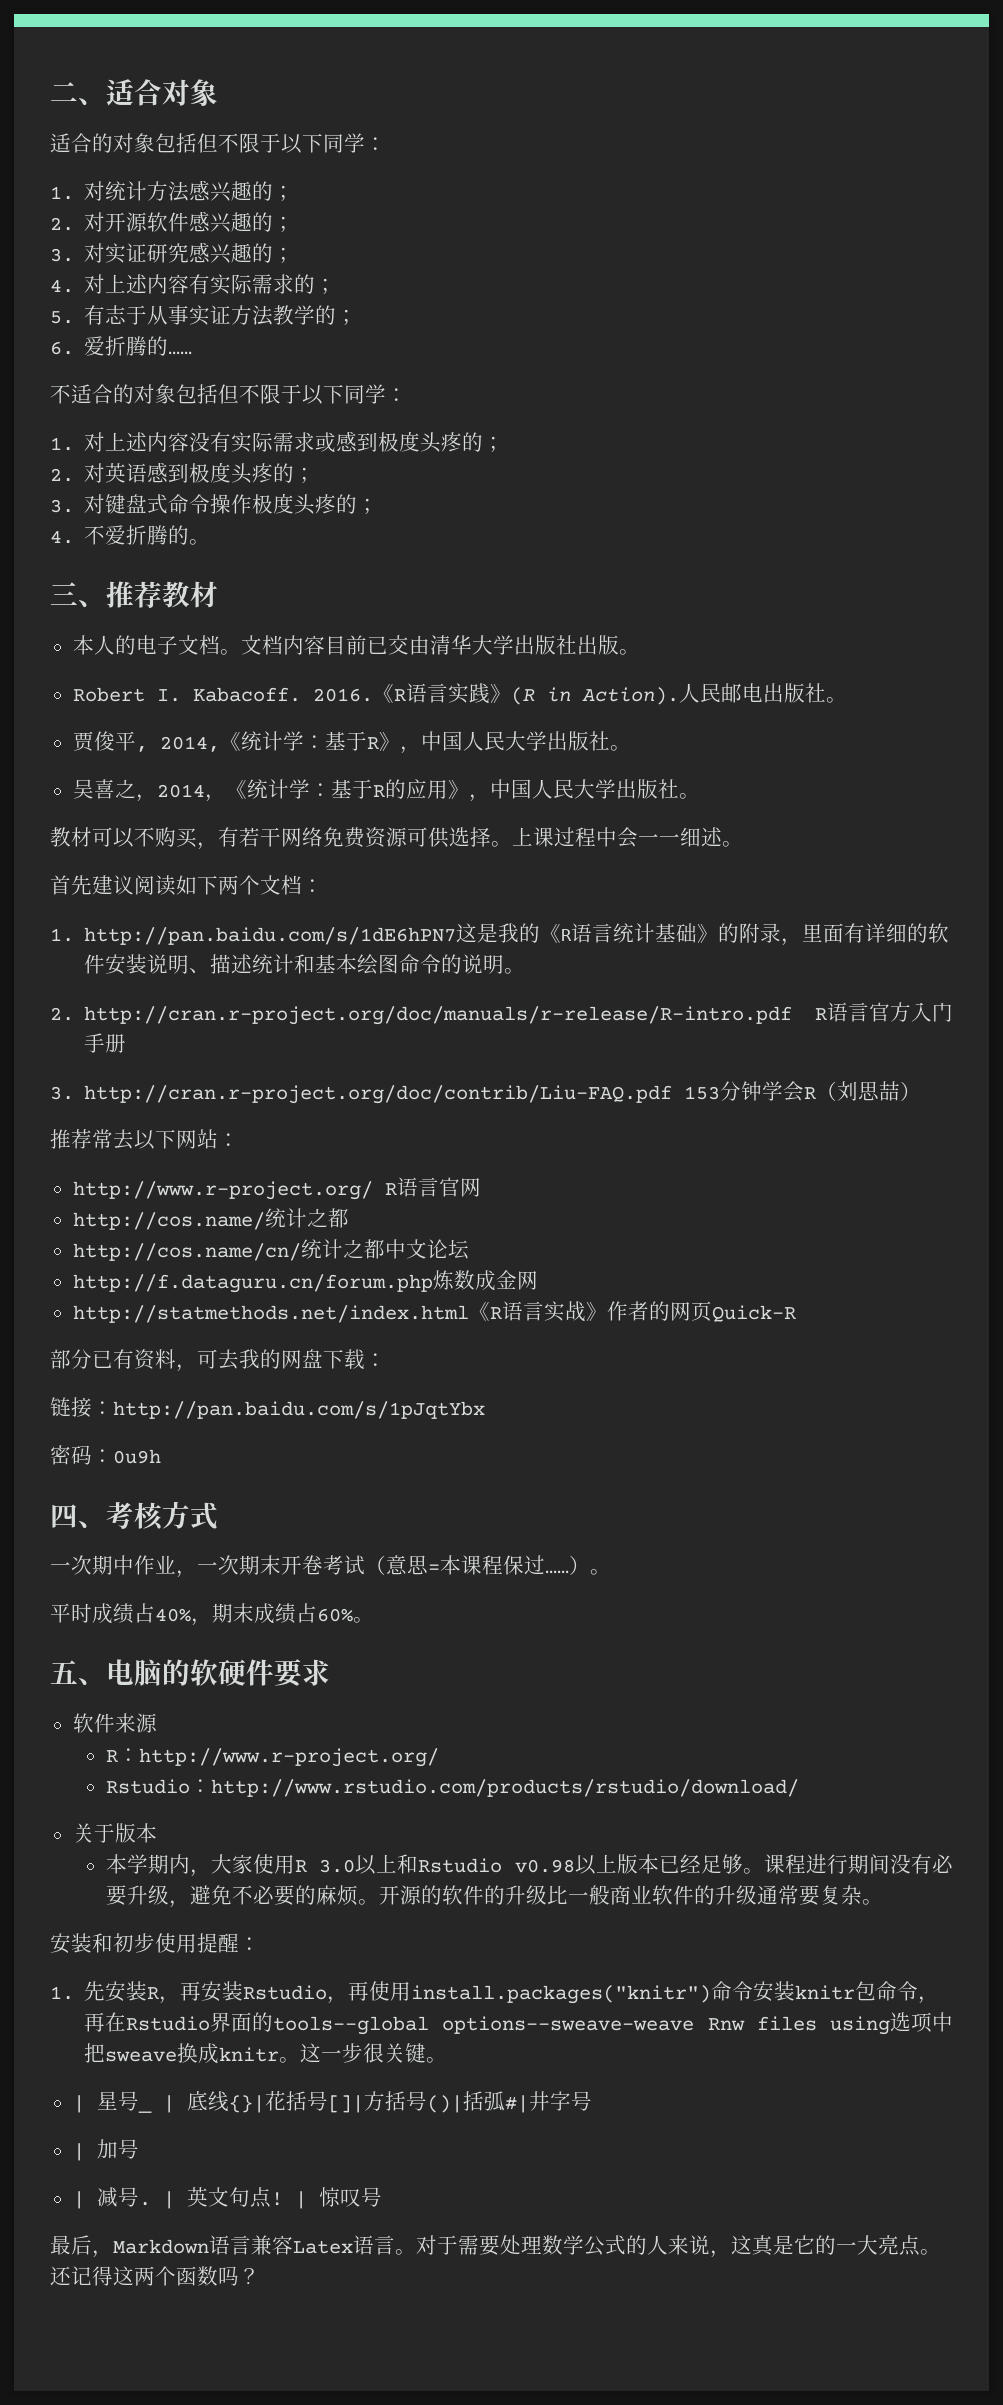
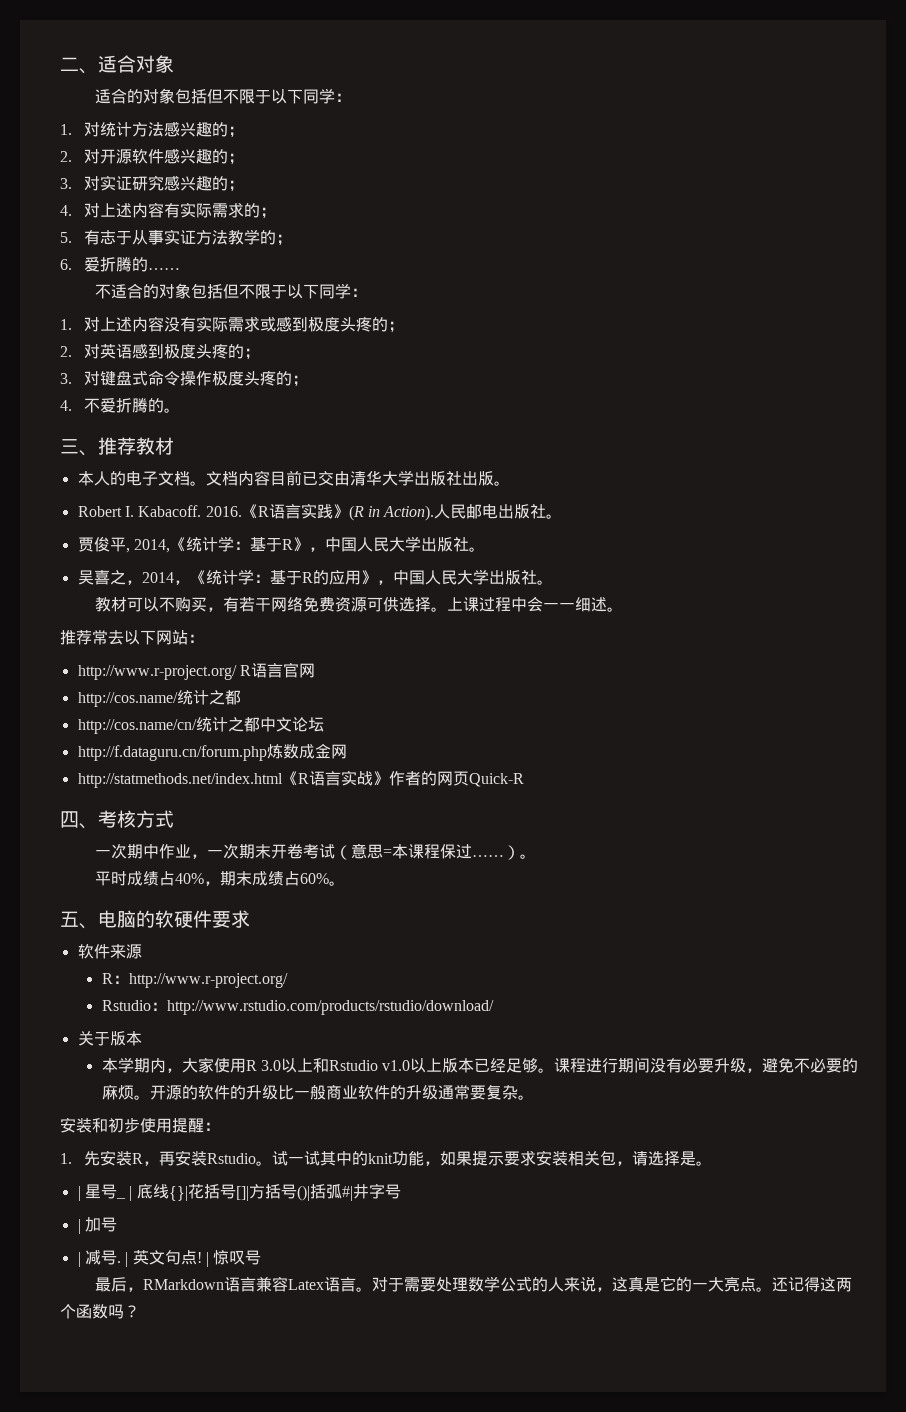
[50,875,323,896] [50,923,950,946] [84,954,526,975] [50,1002,953,1025] [84,1033,127,1053] [50,1081,922,1104] // 首先建议阅读如下两个文档： // 1. http://pan.baidu.com/s/1dE6hPN7这是我的《R语言统计基础》的附录，里面有详细的软件安装说明、描述统计和基本绘图命令的说明。 // 2. http://cran.r-project.org/doc/manuals/r-release/R-intro.pdf R语言官方入门手册 // 3. http://cran.r-project.org/doc/contrib/Liu-FAQ.pdf 153分钟学会R（刘思喆） -> (624, 609) none
[50,1349,386,1372] [50,1397,485,1419] [50,1445,161,1465] // 部分已有资料，可去我的网盘下载： // 链接：http://pan.baidu.com/s/1pJqtYbx // 密码：0u9h -> (524, 780) none
[515,1859,575,1873] v0.98 -> [382,1060,411,1071] v1.0
[327,1981,940,2004] [84,2012,953,2035] [84,2043,427,2064] ，再使用install.packages("knitr")命令安装knitr包命令，再在Rstudio界面的tools--global options--sweave-weave Rnw files using选项中把sweave换成knitr。这一步很关键 -> [256,1150,697,1166] 。试一试其中的knit功能，如果提示要求安装相关包，请选择是
[113,2239,209,2254] Markdown -> [143,1279,225,1290] RMarkdown

